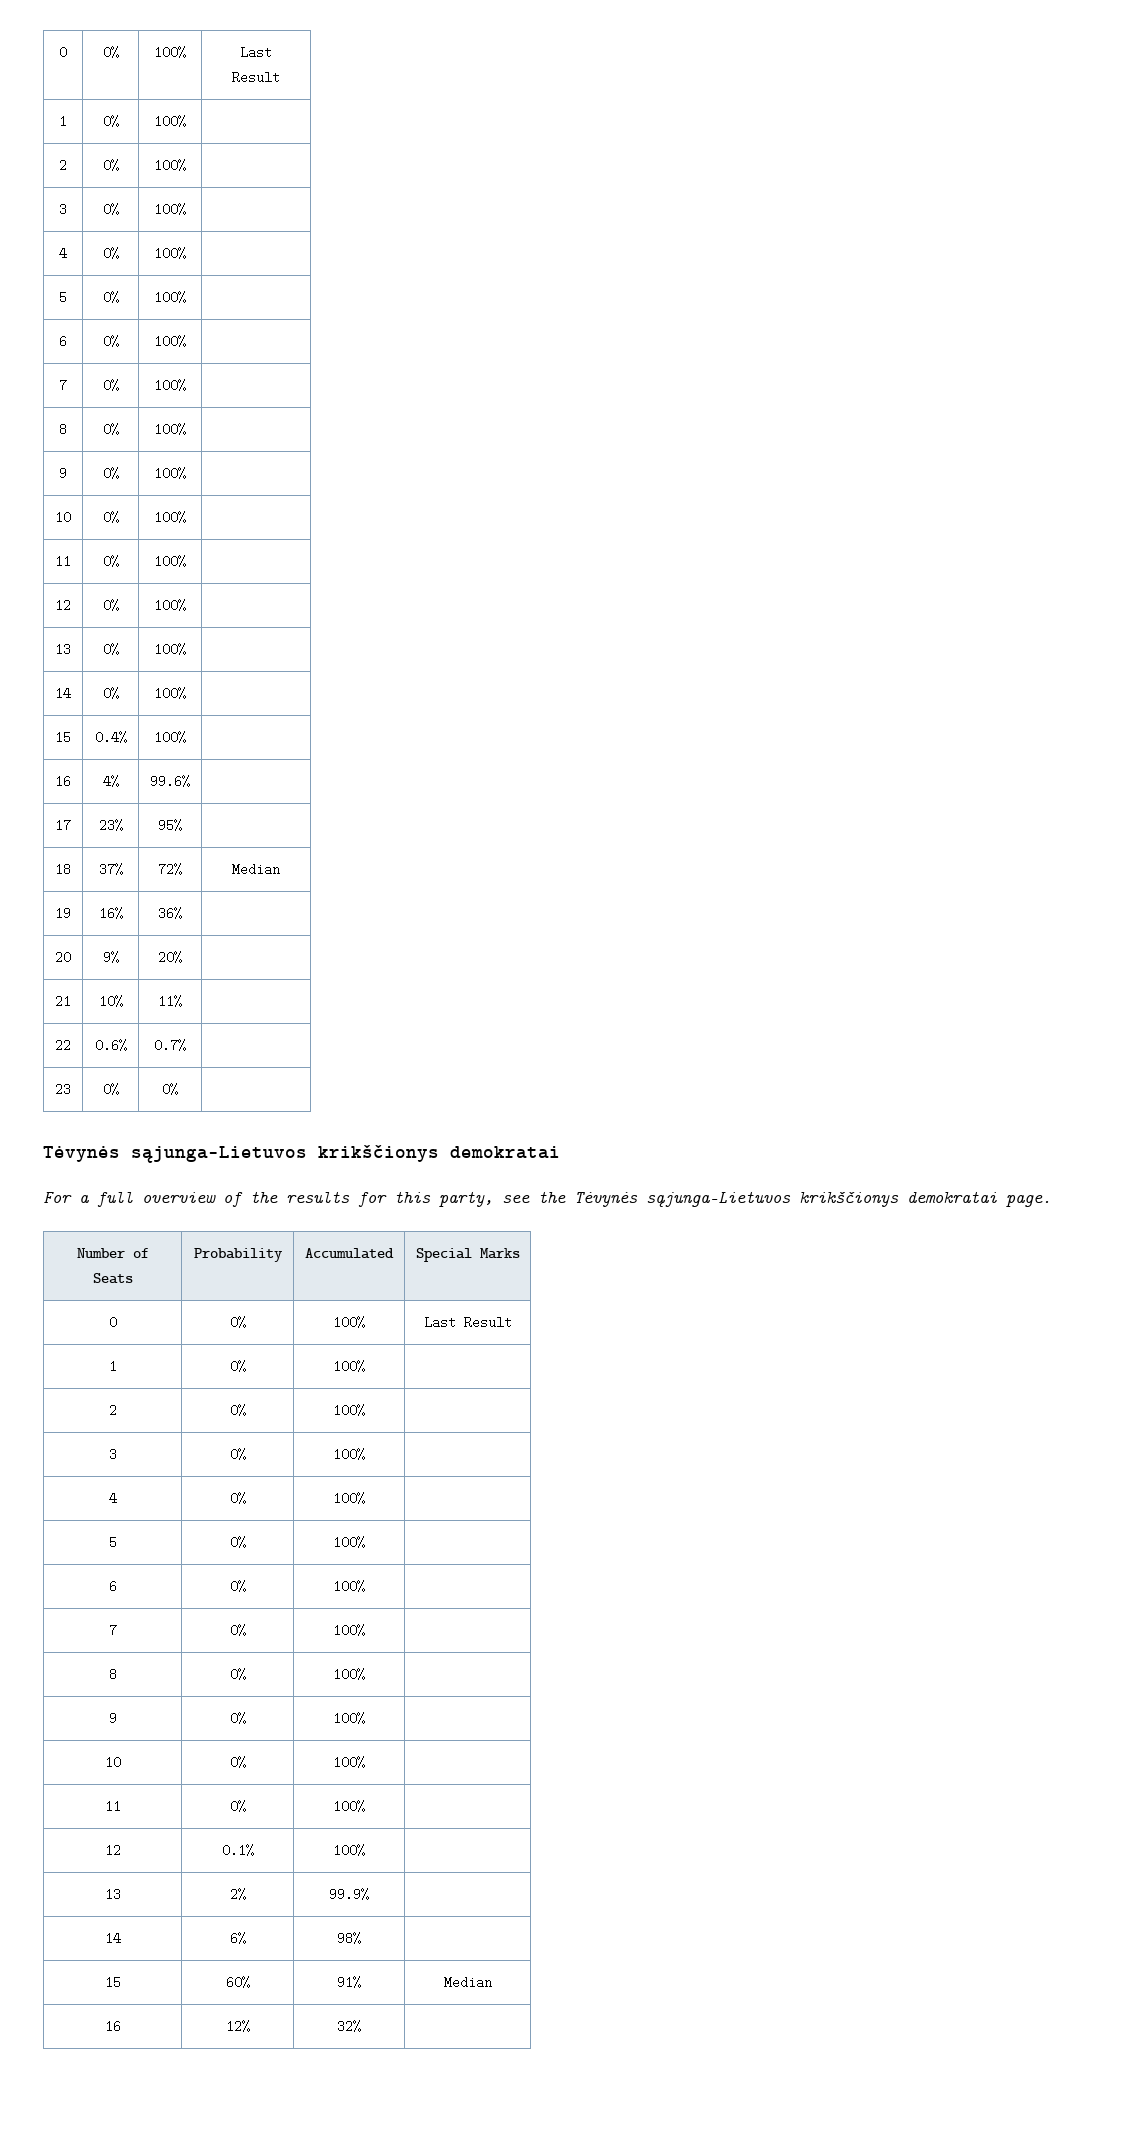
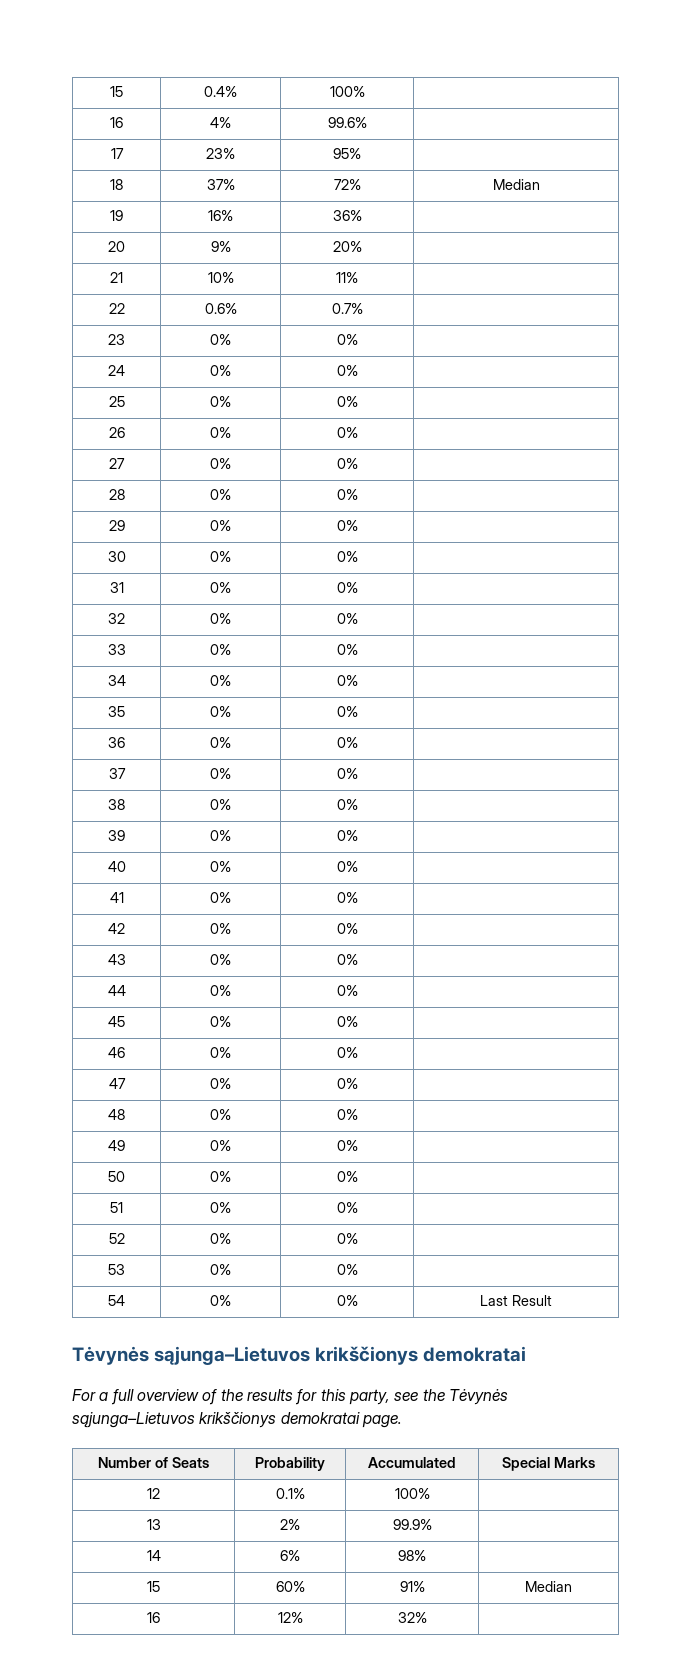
[59,46,67,59] [102,46,119,59] [154,46,186,59] [240,46,272,59] [232,71,280,84] [59,115,67,128] [102,115,119,128] [154,115,186,128] [59,159,67,172] [102,159,119,172] [154,159,186,172] [59,203,67,216] [102,203,119,216] [154,203,186,216] [59,247,67,260] [102,247,119,260] [154,247,186,260] [59,291,67,304] [102,291,119,304] [154,291,186,304] [59,335,67,348] [102,335,119,348] [154,335,186,348] [59,379,67,392] [102,379,119,392] [154,379,186,392] [59,423,67,436] [102,423,119,436] [154,423,186,436] [59,467,67,480] [102,467,119,480] [154,467,186,480] [55,511,71,524] [102,511,119,524] [154,511,186,524] [55,555,71,568] [102,555,119,568] [154,555,186,568] [55,599,71,612] [102,599,119,612] [154,599,186,612] [55,643,71,656] [102,643,119,656] [154,643,186,656] [55,687,71,700] [102,687,119,700] [154,687,186,700] 0 | 0% | 100% | Last Result // 1 | 0% | 100% | // 2 | 0% | 100% | // 3 | 0% | 100% | // 4 | 0% | 100% | // 5 | 0% | 100% | // 6 | 0% | 100% | // 7 | 0% | 100% | // 8 | 0% | 100% | // 9 | 0% | 100% | // 10 | 0% | 100% | // 11 | 0% | 100% | // 12 | 0% | 100% | // 13 | 0% | 100% | // 14 | 0% | 100% | // -> (110, 91) none
(178, 1089) none -> [108,365,125,376] [210,365,231,376] [336,365,358,376] [108,396,125,407] [210,396,231,407] [336,396,358,407] [108,427,125,438] [210,427,231,438] [336,427,358,438] [109,458,125,469] [210,458,231,469] [336,458,358,469] [108,489,125,500] [210,489,231,500] [336,489,358,500] [108,520,125,531] [210,520,231,531] [336,520,358,531] [107,551,126,562] [210,551,231,562] [336,551,358,562] [109,582,124,593] [210,582,231,593] [336,582,358,593] [108,613,125,624] [210,613,231,624] [336,613,358,624] [107,644,126,655] [210,644,231,655] [336,644,358,655] [107,675,126,686] [210,675,231,686] [336,675,358,686] [108,706,125,717] [210,706,231,717] [336,706,358,717] [108,737,125,748] [210,737,231,748] [336,737,358,748] [108,768,126,779] [210,768,231,779] [336,768,358,779] [108,799,125,810] [210,799,231,810] [336,799,358,810] [108,830,125,841] [210,830,231,841] [336,830,358,841] [107,861,126,872] [210,861,231,872] [336,861,358,872] [109,892,124,903] [210,892,231,903] [336,892,358,903] [108,923,125,934] [210,923,231,934] [336,923,358,934] [107,954,126,965] [210,954,231,965] [336,954,358,965] [107,985,126,996] [210,985,231,996] [336,985,358,996] [108,1016,125,1027] [210,1016,231,1027] [336,1016,358,1027] [108,1047,125,1058] [210,1047,231,1058] [336,1047,358,1058] [108,1078,126,1089] [210,1078,231,1089] [336,1078,358,1089] [108,1109,125,1120] [210,1109,231,1120] [336,1109,358,1120] [108,1140,125,1151] [210,1140,231,1151] [336,1140,358,1151] [108,1171,125,1182] [210,1171,231,1182] [336,1171,358,1182] [110,1202,123,1213] [210,1202,231,1213] [336,1202,358,1213] [108,1233,125,1244] [210,1233,231,1244] [336,1233,358,1244] [108,1264,125,1275] [210,1264,231,1275] [336,1264,358,1275] [108,1295,125,1306] [210,1295,231,1306] [336,1295,358,1306] [480,1295,552,1306] // 24 | 0% | 0% | // 25 | 0% | 0% | // 26 | 0% | 0% | // 27 | 0% | 0% | // 28 | 0% | 0% | // 29 | 0% | 0% | // 30 | 0% | 0% | // 31 | 0% | 0% | // 32 | 0% | 0% | // 33 | 0% | 0% | // 34 | 0% | 0% | // 35 | 0% | 0% | // 36 | 0% | 0% | // 37 | 0% | 0% | // 38 | 0% | 0% | // 39 | 0% | 0% | // 40 | 0% | 0% | // 41 | 0% | 0% | // 42 | 0% | 0% | // 43 | 0% | 0% | // 44 | 0% | 0% | // 45 | 0% | 0% | // 46 | 0% | 0% | // 47 | 0% | 0% | // 48 | 0% | 0% | // 49 | 0% | 0% | // 50 | 0% | 0% | // 51 | 0% | 0% | // 52 | 0% | 0% | // 53 | 0% | 0% | // 54 | 0% | 0% | Last Result
[108,1316,117,1329] [229,1316,246,1329] [332,1316,365,1329] [423,1316,512,1329] [108,1360,117,1373] [229,1360,246,1373] [332,1360,365,1373] [108,1404,117,1417] [229,1404,246,1417] [332,1404,365,1417] [108,1448,117,1461] [229,1448,246,1461] [332,1448,365,1461] [108,1492,117,1505] [229,1492,246,1505] [332,1492,365,1505] [108,1536,117,1549] [229,1536,246,1549] [332,1536,365,1549] [108,1580,117,1593] [229,1580,246,1593] [332,1580,365,1593] [108,1624,117,1637] [229,1624,246,1637] [332,1624,365,1637] [108,1668,117,1681] [229,1668,246,1681] [332,1668,365,1681] [108,1712,117,1725] [229,1712,246,1725] [332,1712,365,1725] [104,1756,121,1769] [229,1756,246,1769] [332,1756,365,1769] [104,1800,121,1813] [229,1800,246,1813] [332,1800,365,1813] // 0 | 0% | 100% | Last Result // 1 | 0% | 100% | // 2 | 0% | 100% | // 3 | 0% | 100% | // 4 | 0% | 100% | // 5 | 0% | 100% | // 6 | 0% | 100% | // 7 | 0% | 100% | // 8 | 0% | 100% | // 9 | 0% | 100% | // 10 | 0% | 100% | // 11 | 0% | 100% | -> (595, 1462) none

